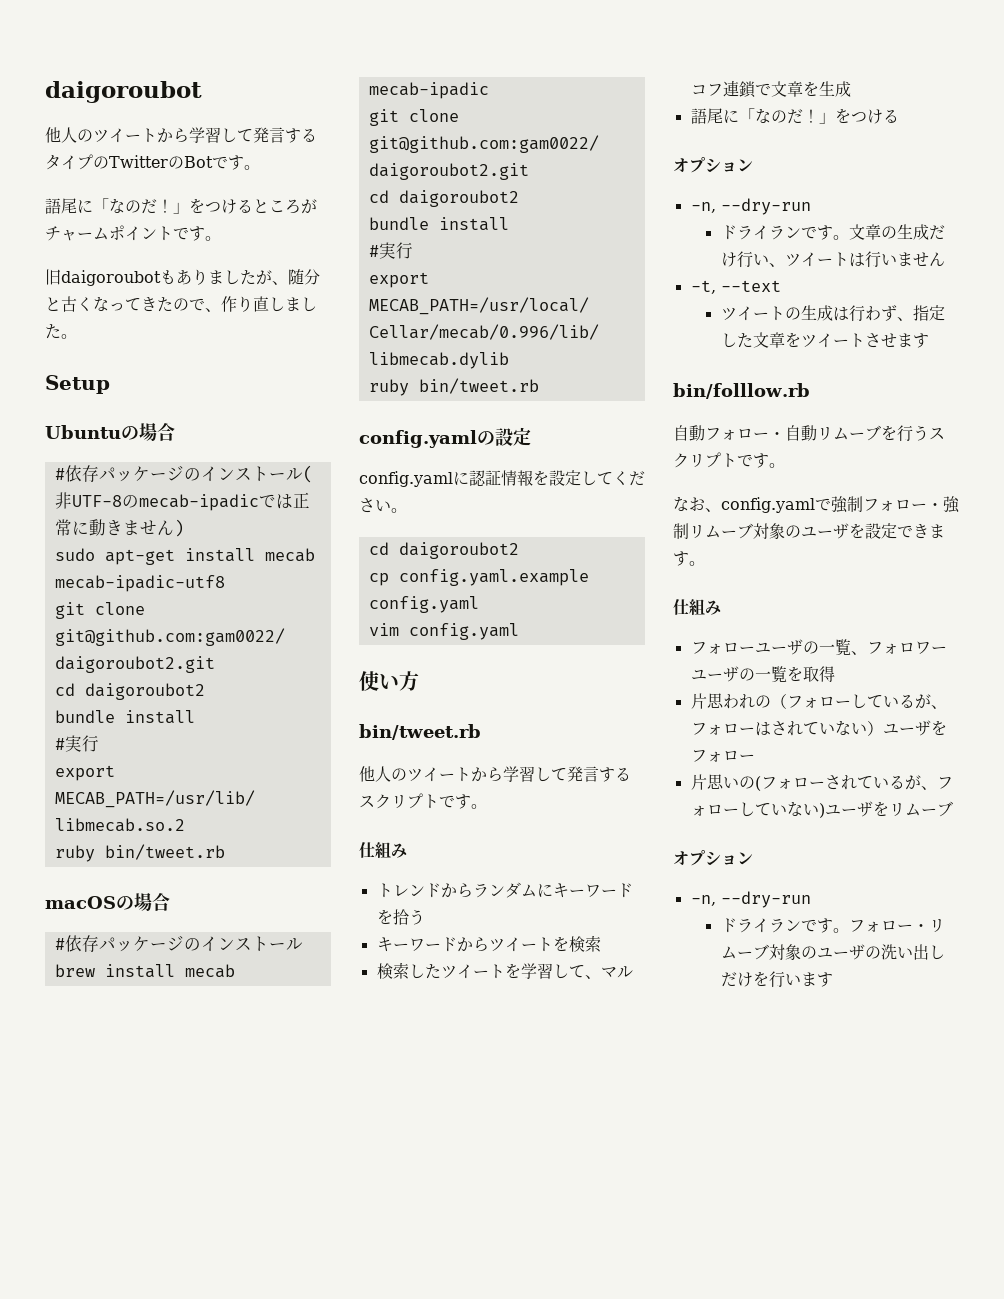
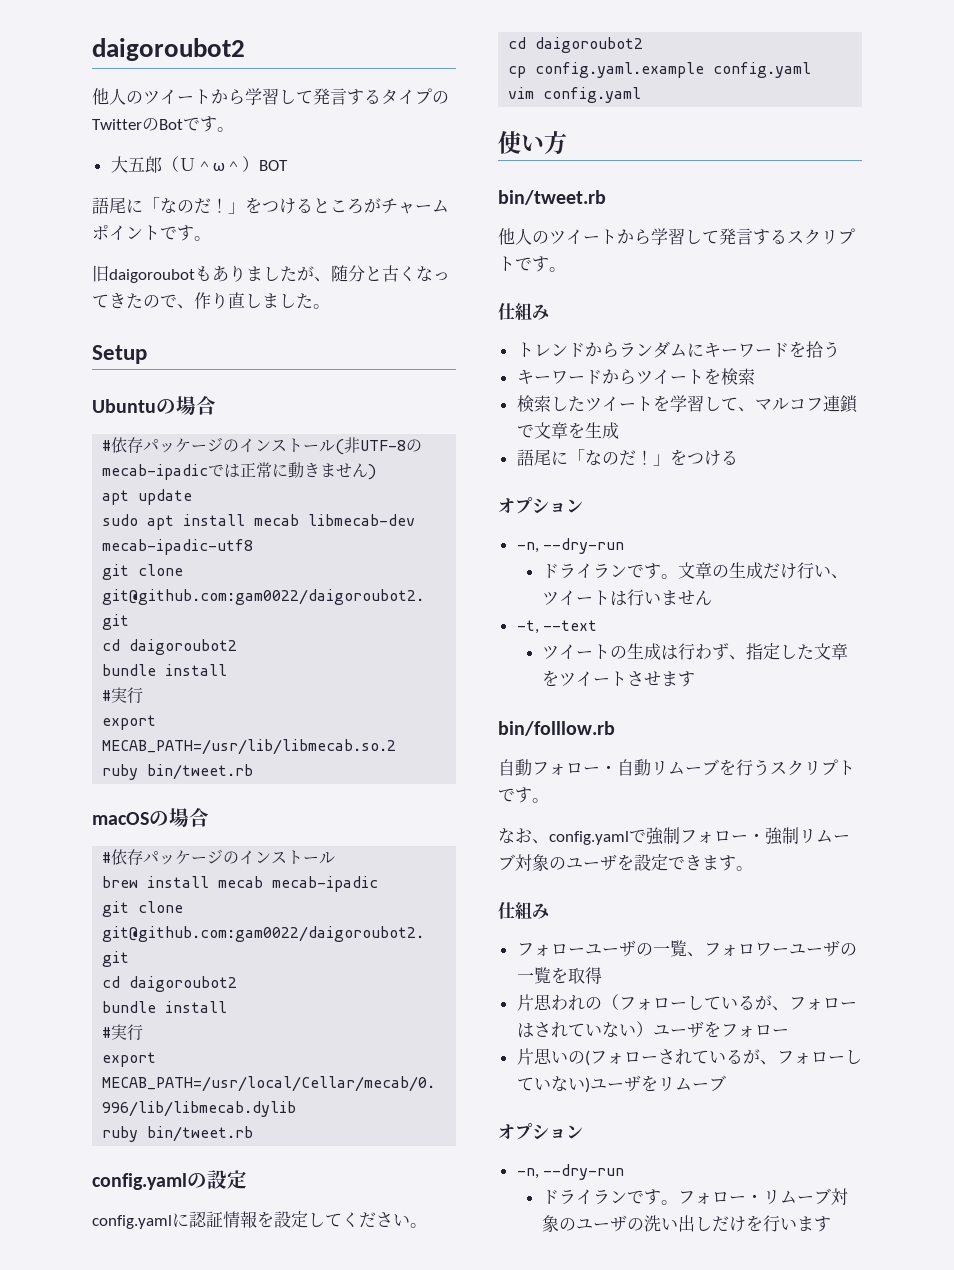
[45,81,202,103] daigoroubot -> [92,38,245,61] daigoroubot2
(260, 167) none -> [110,156,288,173] // 大五郎（Ｕ＾ω＾）BOT
(184, 528) none -> [102,489,193,505] // apt update
[104,548,315,565] apt-get install mecab -> [147,514,416,530] apt install mecab libmecab-dev

